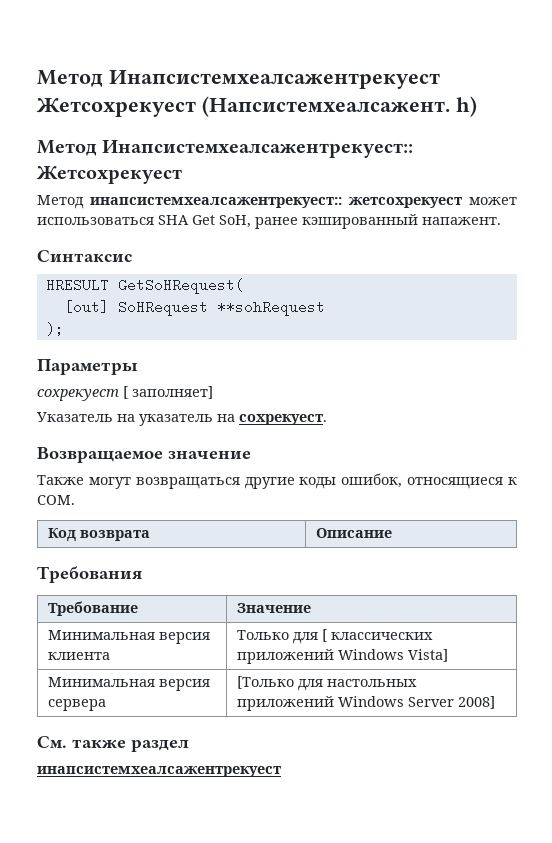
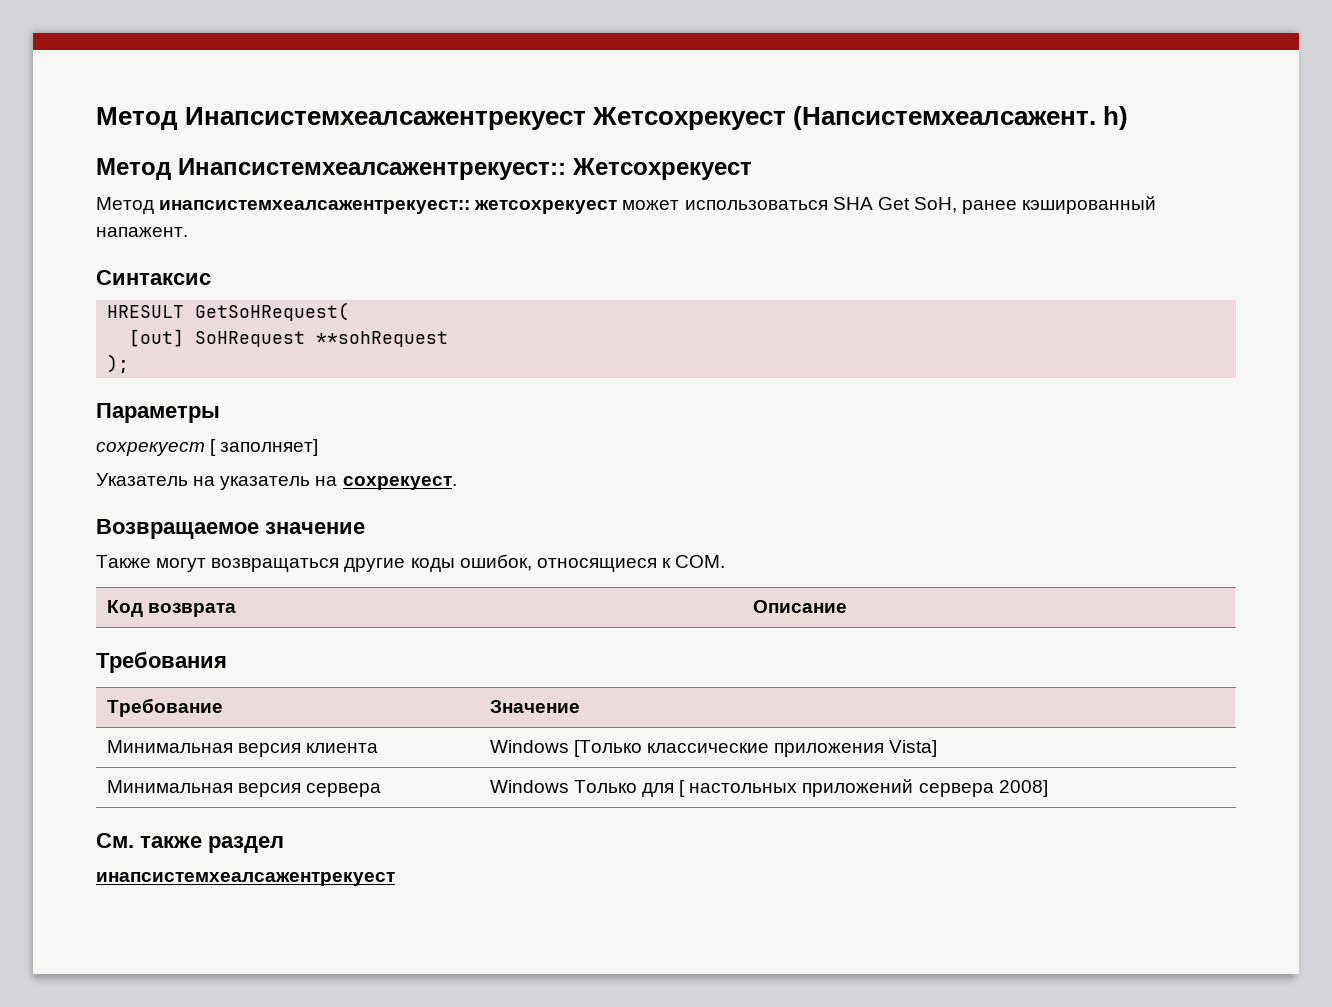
[237,629,434,644] [237,649,449,664] [48,677,211,691] [48,699,107,711] [237,676,418,691] [237,696,455,711] Только для [ классических приложений Windows Vista] // Минимальная версия сервера | [Только для настольных приложений Windows Server -> [489,740,938,757] [106,780,382,797] [489,779,994,797] Windows [Только классические приложения Vista] // Минимальная версия сервера | Windows Только для [ настольных приложений сервера

